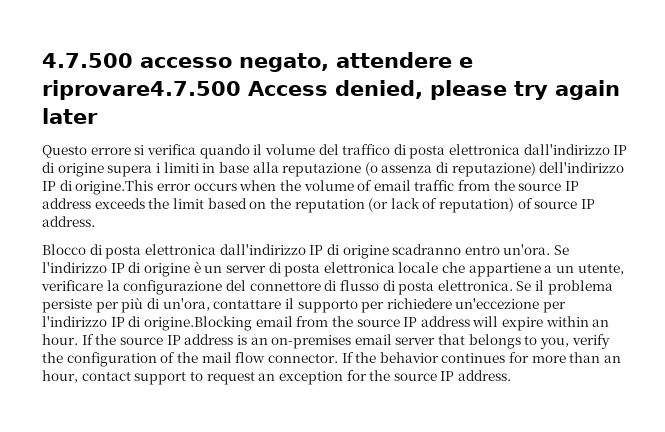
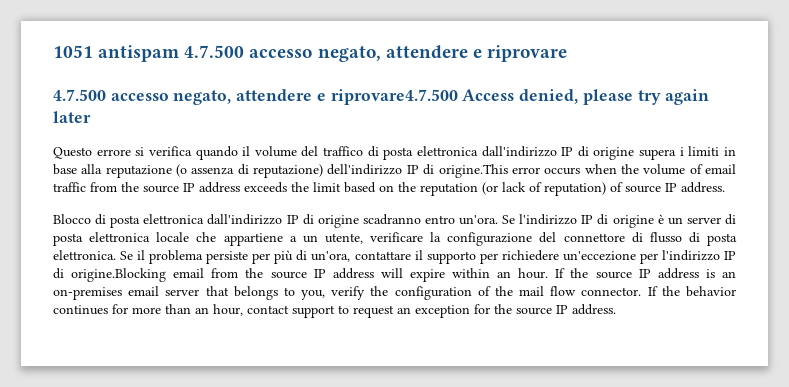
(42, 60) none -> [53,45,567,62] 1051 antispam 4.7.500 accesso negato, attendere e riprovare //

